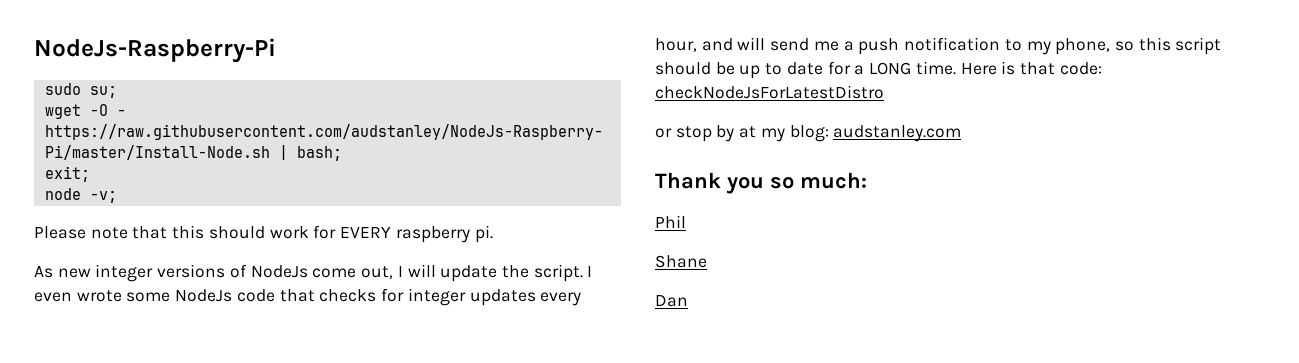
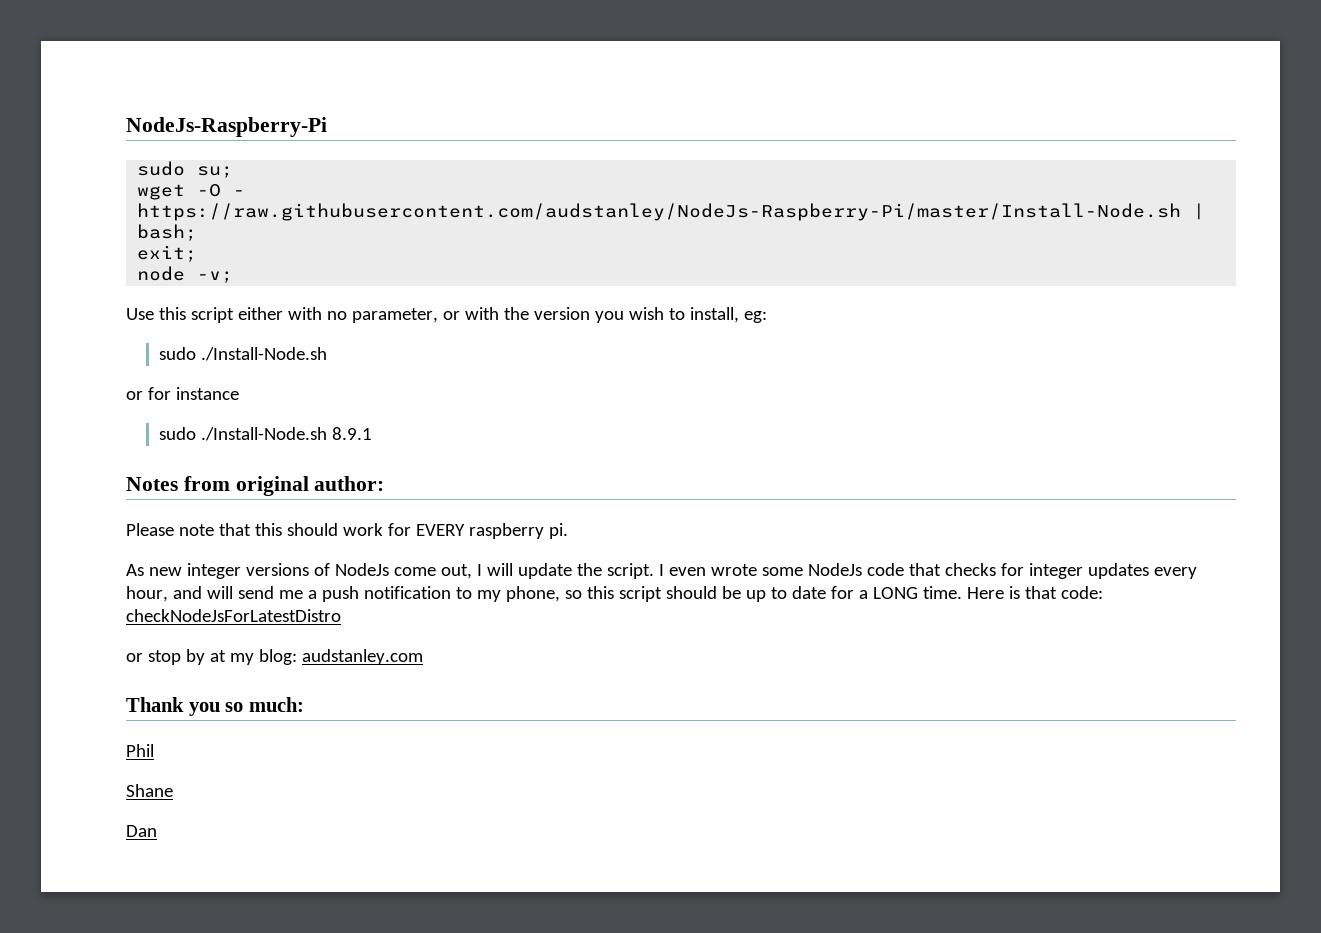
(117, 197) none -> [126,307,767,323] [158,347,327,361] [126,387,239,400] [158,427,372,441] [126,476,385,496] // Use this script either with no parameter, or with the version you wish to install, eg: // sudo ./Install-Node.sh // or for instance // sudo ./Install-Node.sh 8.9.1 // Notes from original author:

